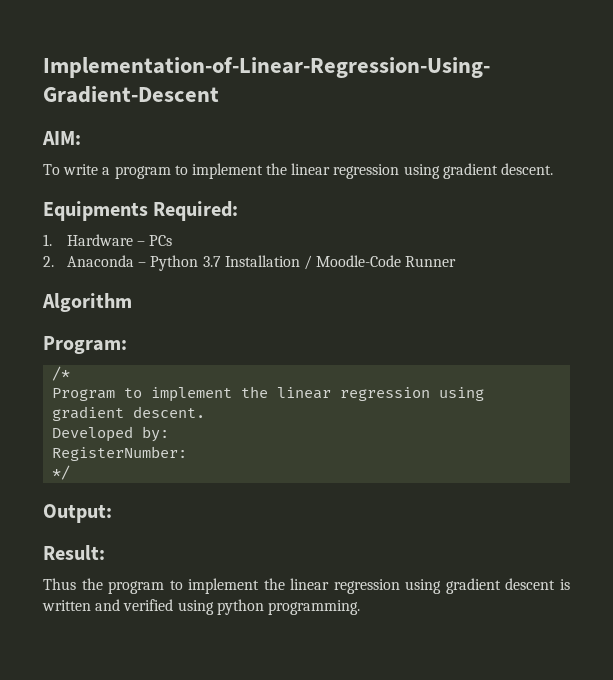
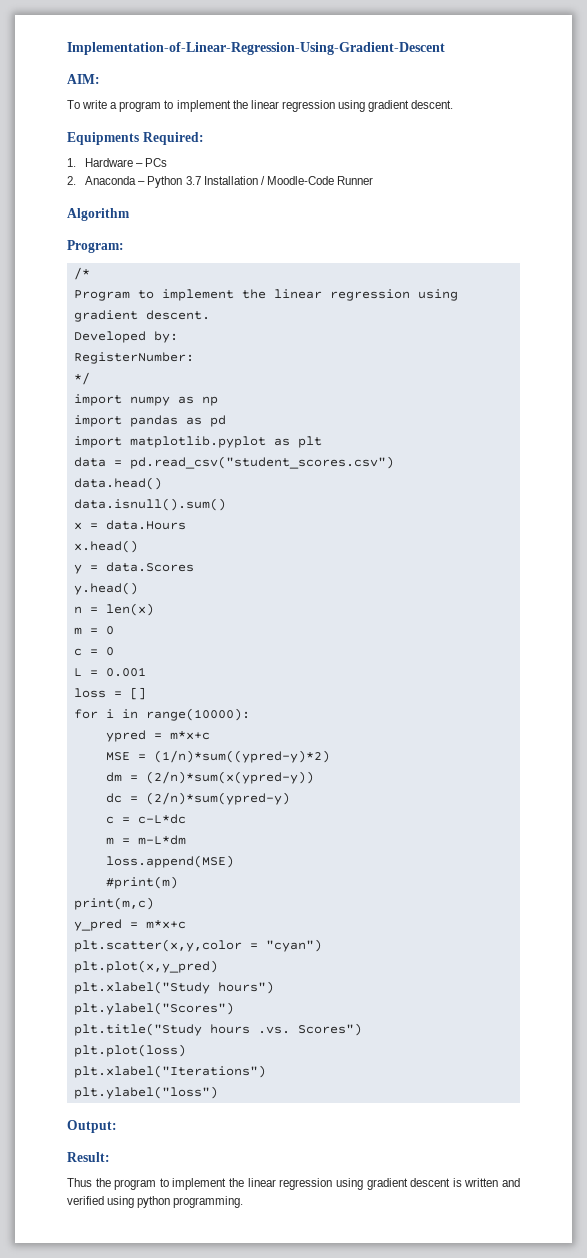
(71, 472) none -> [73,394,218,406] [73,415,226,427] [73,436,322,448] [73,456,394,469] [73,477,162,490] [73,498,226,511] [73,520,186,530] [73,540,138,553] [73,562,194,574] [73,582,138,595] [73,603,154,616] [73,626,114,635] [73,647,114,656] [73,667,146,677] [73,687,146,700] [73,708,250,721] [105,730,210,742] [105,750,330,763] [105,771,314,784] [105,792,290,805] [105,814,186,824] [105,835,186,845] [105,855,234,868] [105,876,178,889] [73,897,154,910] [73,919,186,931] [73,939,322,952] [73,960,218,973] [73,981,274,994] [73,1002,234,1015] [73,1023,362,1036] [73,1044,186,1057] [73,1065,266,1078] [73,1086,218,1099] // import numpy as np // import pandas as pd // import matplotlib.pyplot as plt // data = pd.read_csv("student_scores.csv") // data.head() // data.isnull().sum() // x = data.Hours // x.head() // y = data.Scores // y.head() // n = len(x) // m = 0 // c = 0 // L = 0.001 // loss = [] // for i in range(10000): // ypred = m*x+c // MSE = (1/n)*sum((ypred-y)*2) // dm = (2/n)*sum(x(ypred-y)) // dc = (2/n)*sum(ypred-y) // c = c-L*dc // m = m-L*dm // loss.append(MSE) // #print(m) // print(m,c) // y_pred = m*x+c // plt.scatter(x,y,color = "cyan") // plt.plot(x,y_pred) // plt.xlabel("Study hours") // plt.ylabel("Scores") // plt.title("Study hours .vs. Scores") // plt.plot(loss) // plt.xlabel("Iterations") // plt.ylabel("loss")

